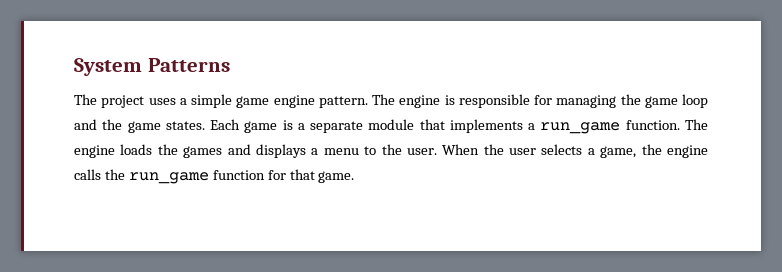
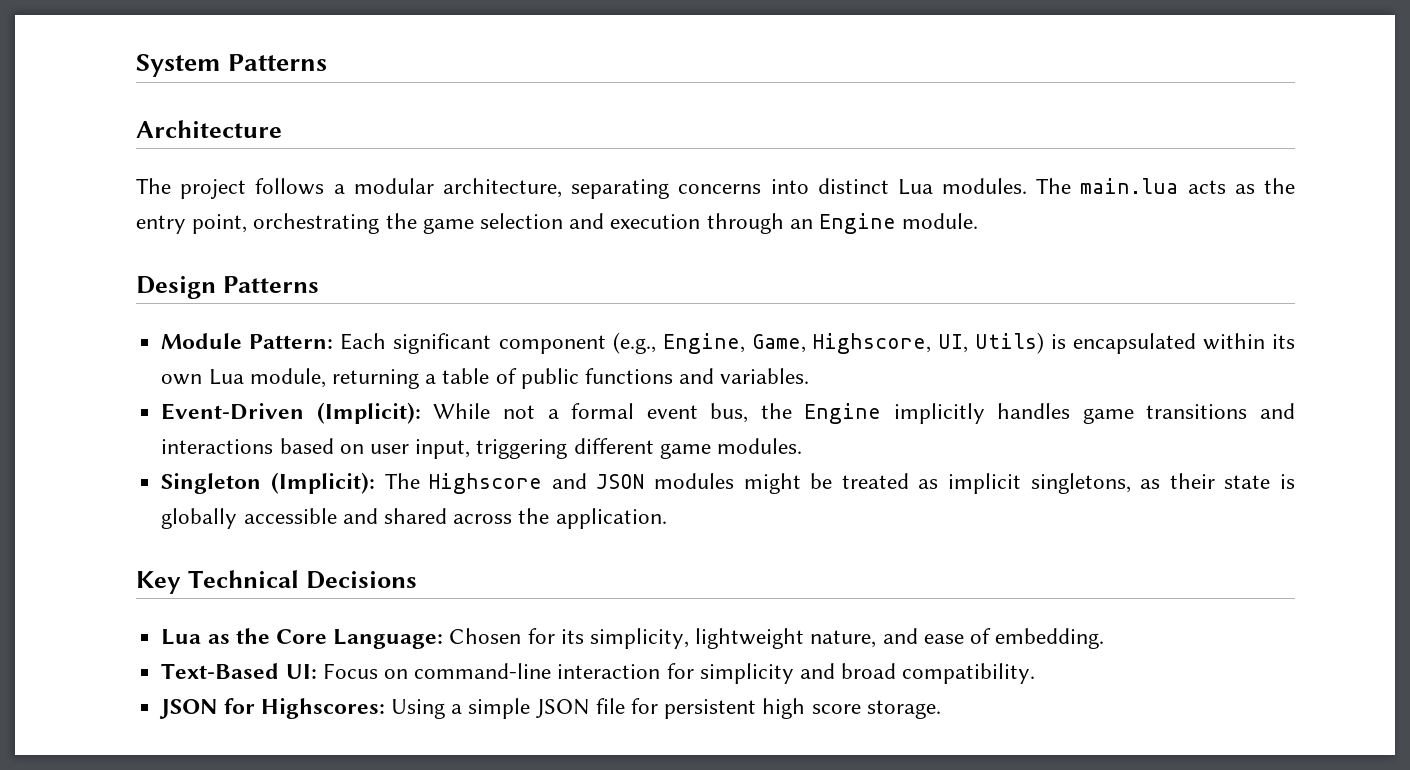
(230, 65) none -> [136,120,282,138] // Architecture
[148,94,708,108] [74,119,708,134] [74,144,709,158] [74,169,355,184] uses a simple game engine pattern. The engine is responsible for managing the game loop and the game states. Each game is a separate module that implements a run_game function. The engine loads the games and displays a menu to the user. When the user selects a game, the engine calls the run_game function for that game. -> [255,178,1295,199] [136,213,979,234] [136,276,319,299] [161,332,1295,354] [161,368,810,389] [161,402,1295,424] [161,438,802,459] [161,472,1296,494] [161,508,667,529] [136,570,417,594] [161,628,1105,649] [161,663,1036,684] [159,698,941,719] follows a modular architecture, separating concerns into distinct Lua modules. The main.lua acts as the entry point, orchestrating the game selection and execution through an Engine module. // Design Patterns // Module Pattern: Each significant component (e.g., Engine, Game, Highscore, UI, Utils) is encapsulated within its own Lua module, returning a table of public functions and variables. // Event-Driven (Implicit): While not a formal event bus, the Engine implicitly handles game transitions and interactions based on user input, triggering different game modules. // Singleton (Implicit): The Highscore and JSON modules might be treated as implicit singletons, as their state is globally accessible and shared across the application. // Key Technical Decisions // Lua as the Core Language: Chosen for its simplicity, lightweight nature, and ease of embedding. // Text-Based UI: Focus on command-line interaction for simplicity and broad compatibility. // JSON for Highscores: Using a simple JSON file for persistent high score storage.

